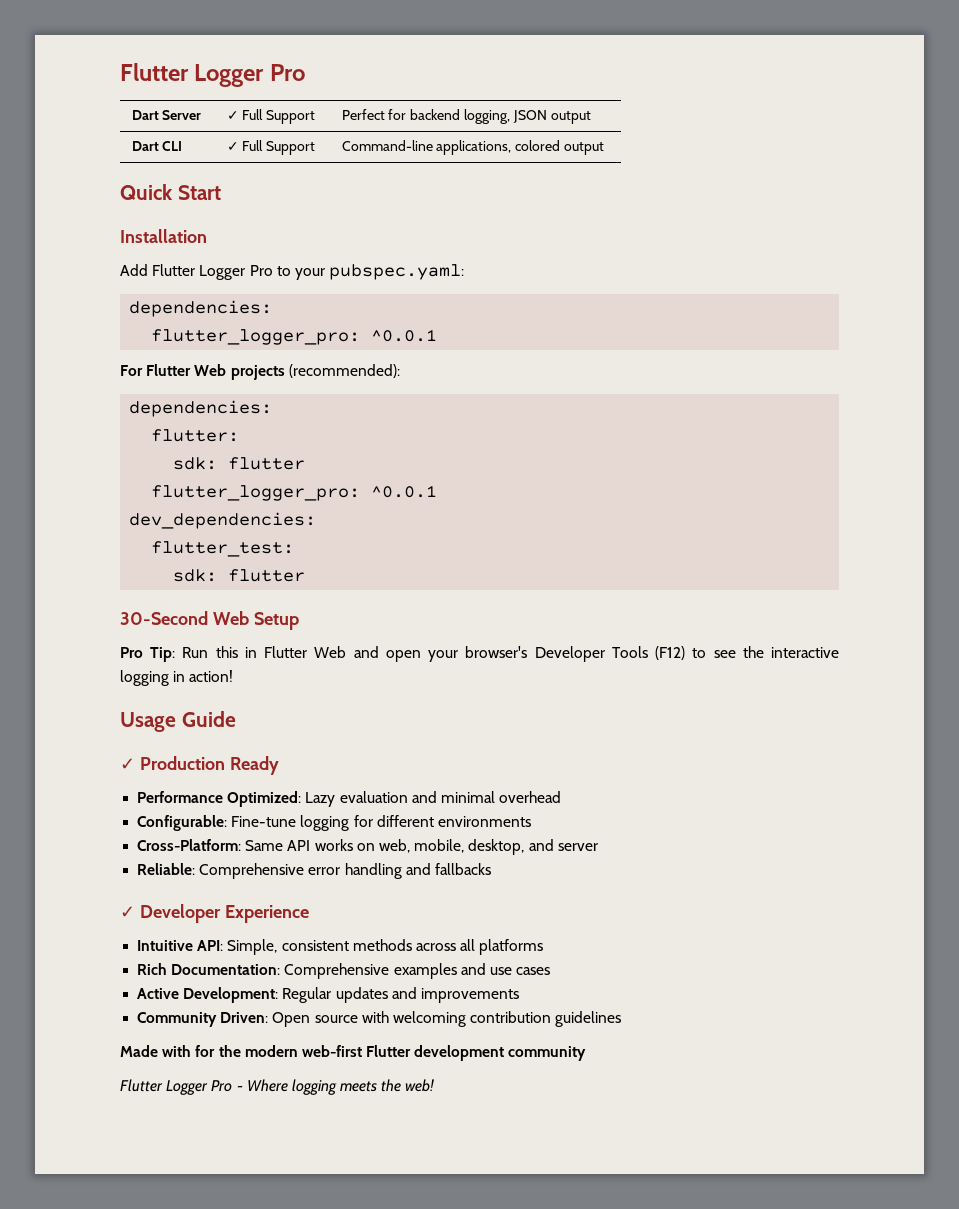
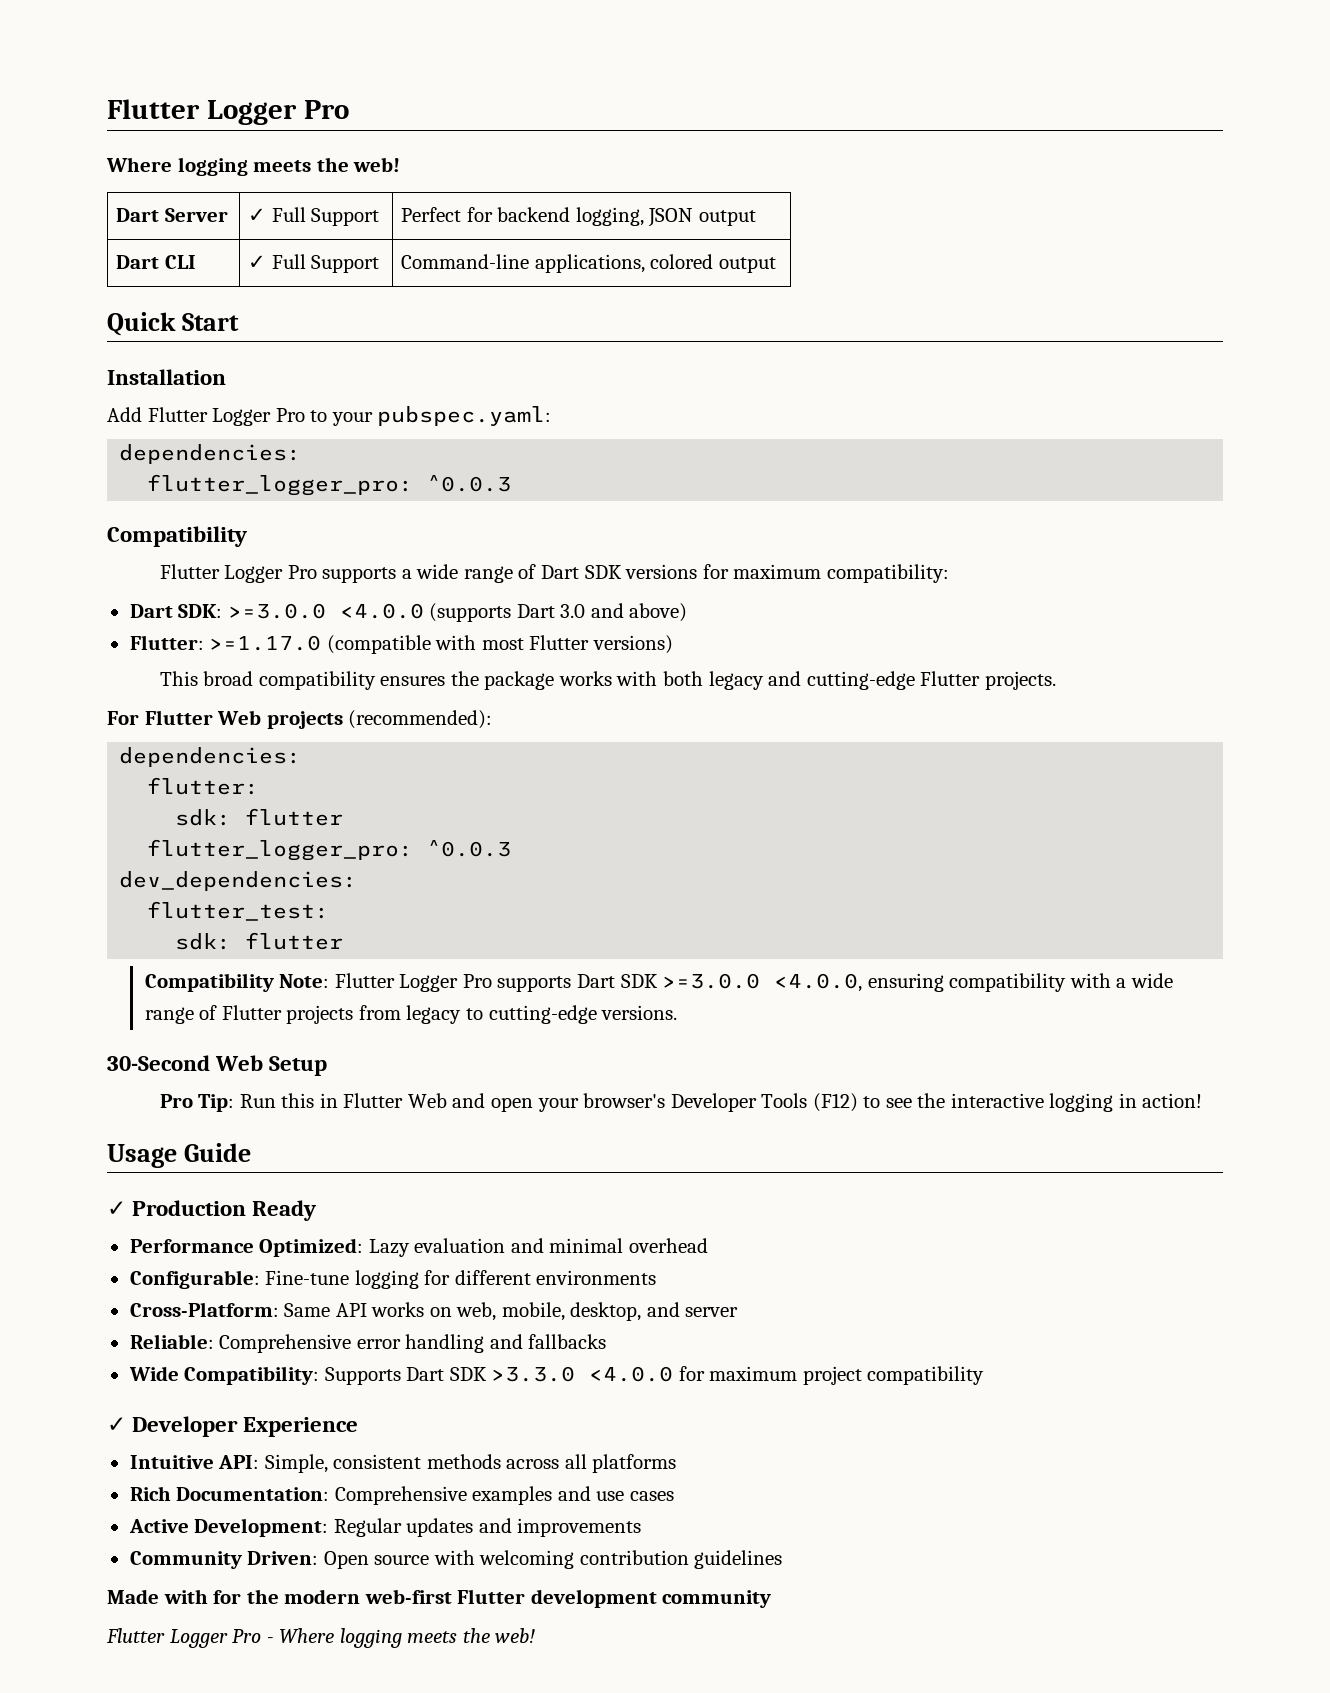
[120,63,305,87] Flutter Logger Pro -> [107,99,349,125] [106,157,401,176] Flutter Logger Pro // Where logging meets the web!
[371,329,438,342] ^0.0.1 -> [427,475,512,492] [107,526,247,547] [159,564,949,583] [129,603,688,622] [129,635,673,654] [159,671,1056,690] ^0.0.3 // Compatibility // Flutter Logger Pro supports a wide range of Dart SDK versions for maximum compatibility: // Dart SDK: >=3.0.0 <4.0.0 (supports Dart 3.0 and above) // Flutter: >=1.17.0 (compatible with most Flutter versions) // This broad compatibility ensures the package works with both legacy and cutting-edge Flutter projects.
[371,485,438,498] ^0.0.1 -> [427,840,512,857] ^0.0.3
(306, 575) none -> [144,973,1173,992] [144,1005,678,1024] // Compatibility Note: Flutter Logger Pro supports Dart SDK >=3.0.0 <4.0.0, ensuring compatibility with a wide range of Flutter projects from legacy to cutting-edge versions.
(491, 869) none -> [128,1366,985,1385] // Wide Compatibility: Supports Dart SDK >3.3.0 <4.0.0 for maximum project compatibility

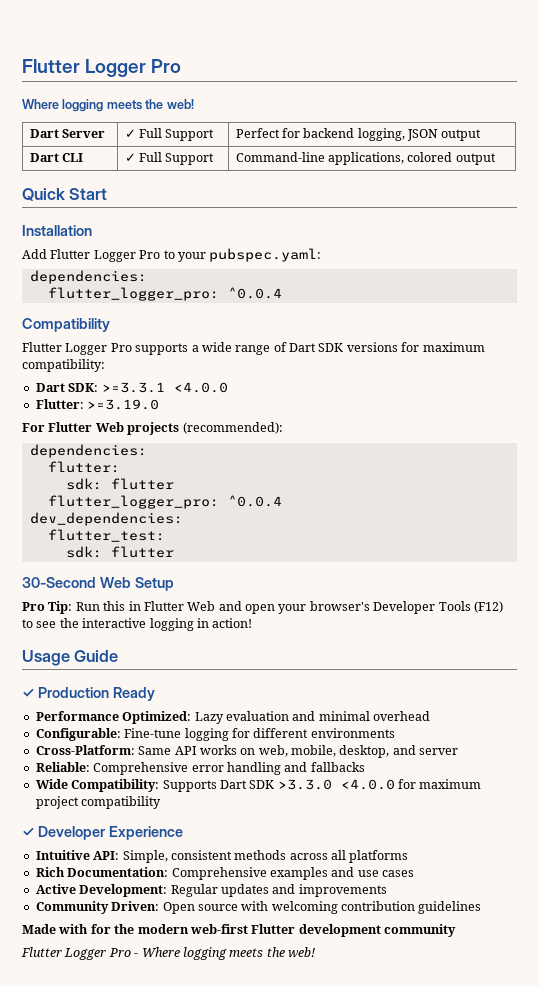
[427,475,512,492] ^0.0.3 -> [227,287,282,299] ^0.0.4
[227,603,688,622] [129,635,673,654] [159,671,1056,690] >=3.0.0 <4.0.0 (supports Dart 3.0 and above) // Flutter: >=1.17.0 (compatible with most Flutter versions) // This broad compatibility ensures the package works with both legacy and cutting-edge Flutter projects. -> [101,382,228,393] [35,399,160,410] >=3.3.1 <4.0.0 // Flutter: >=3.19.0
[427,840,512,857] ^0.0.3 -> [227,495,282,507] ^0.0.4
[144,973,1173,992] [144,1005,678,1024] // Compatibility Note: Flutter Logger Pro supports Dart SDK >=3.0.0 <4.0.0, ensuring compatibility with a wide range of Flutter projects from legacy to cutting-edge versions. -> (174, 552) none

